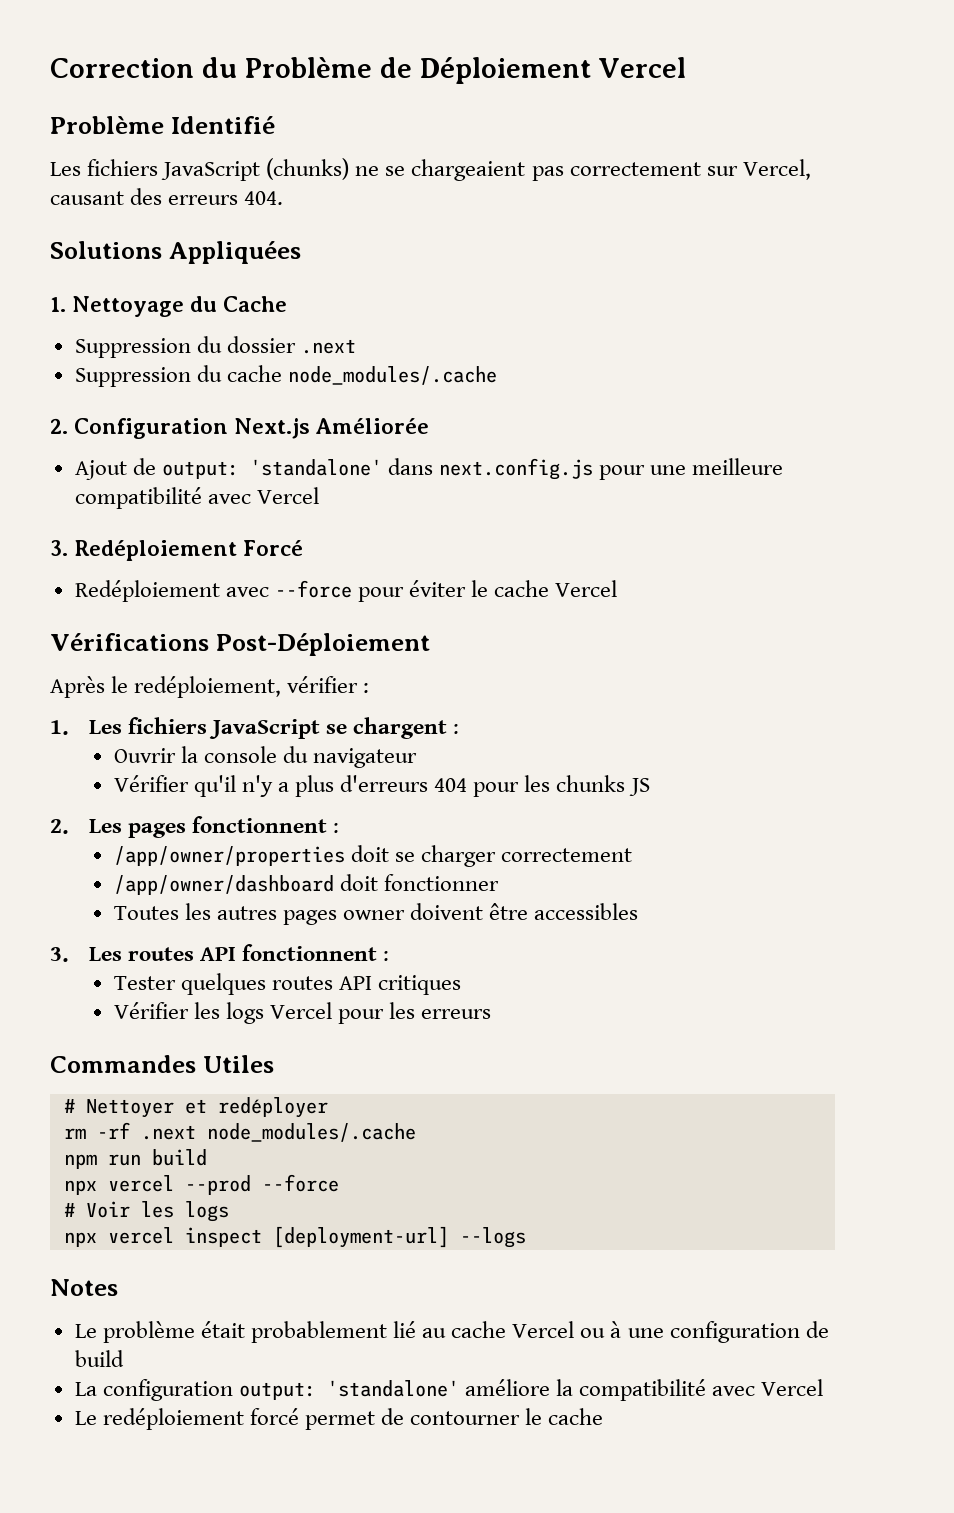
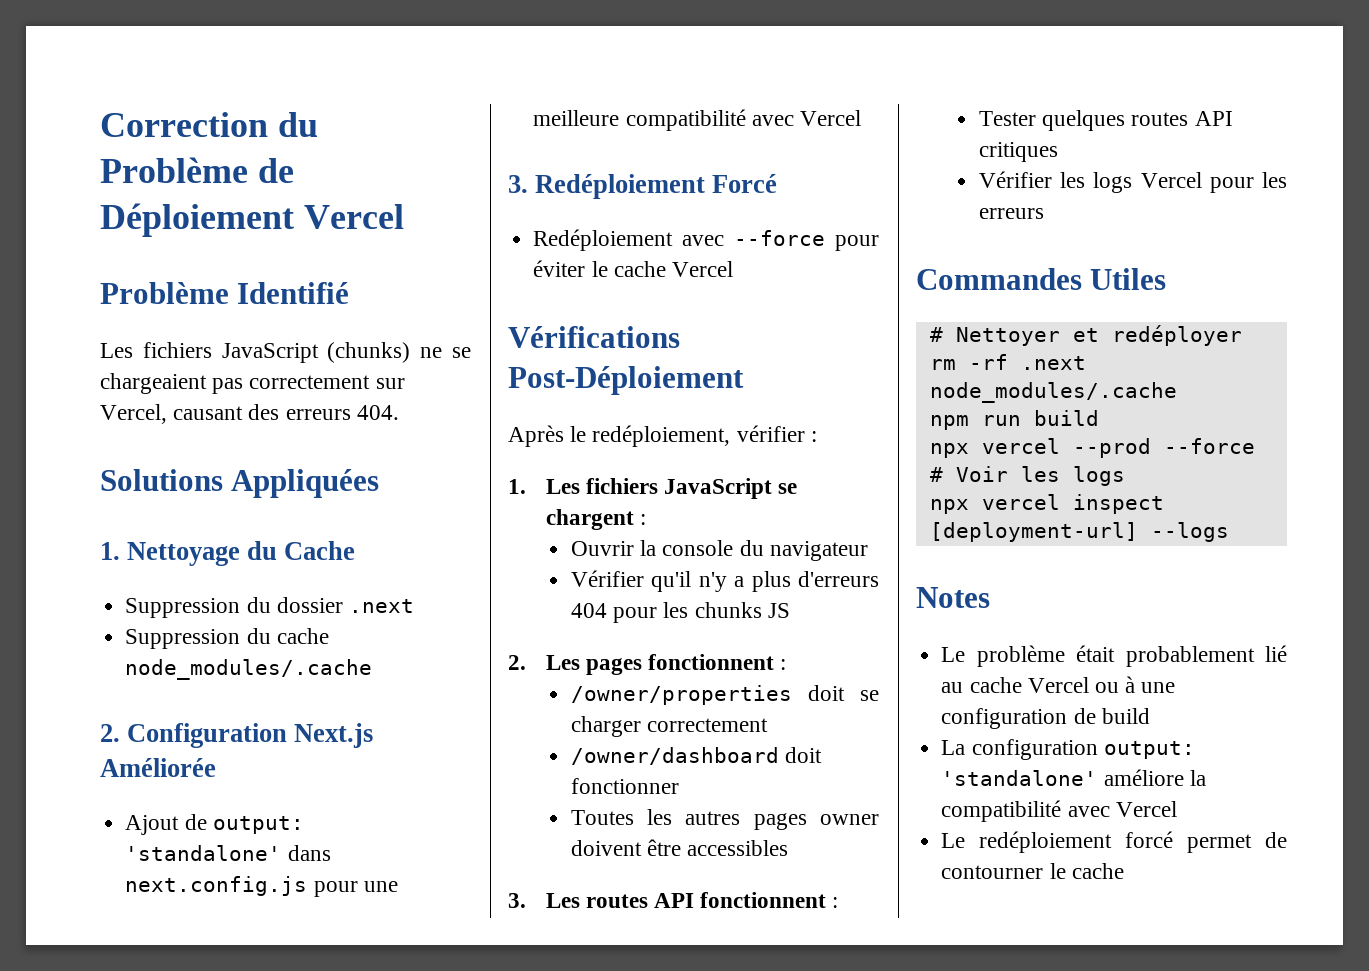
[113,846,345,866] /app/owner/properties -> [570,685,792,705] /owner/properties
[113,875,334,895] /app/owner/dashboard -> [570,747,779,765] /owner/dashboard

